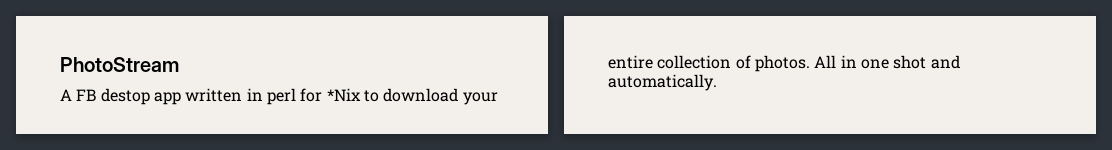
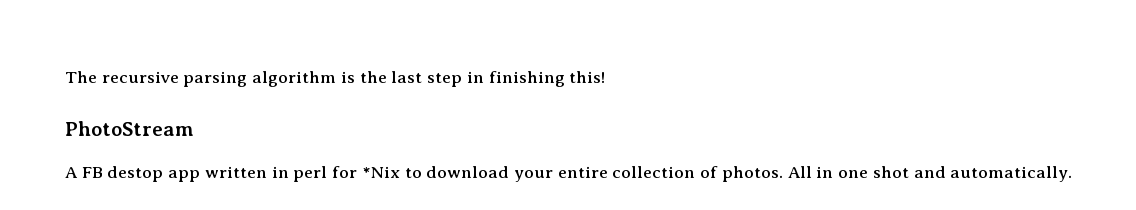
(60, 64) none -> [65,71,606,87] The recursive parsing algorithm is the last step in finishing this! //

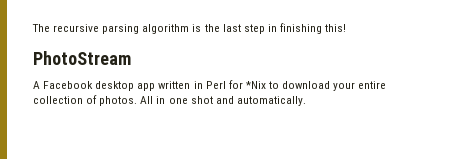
[81,166,164,182] FB destop -> [43,81,135,91] Facebook desktop
[293,166,328,182] perl -> [205,81,226,89] Perl

